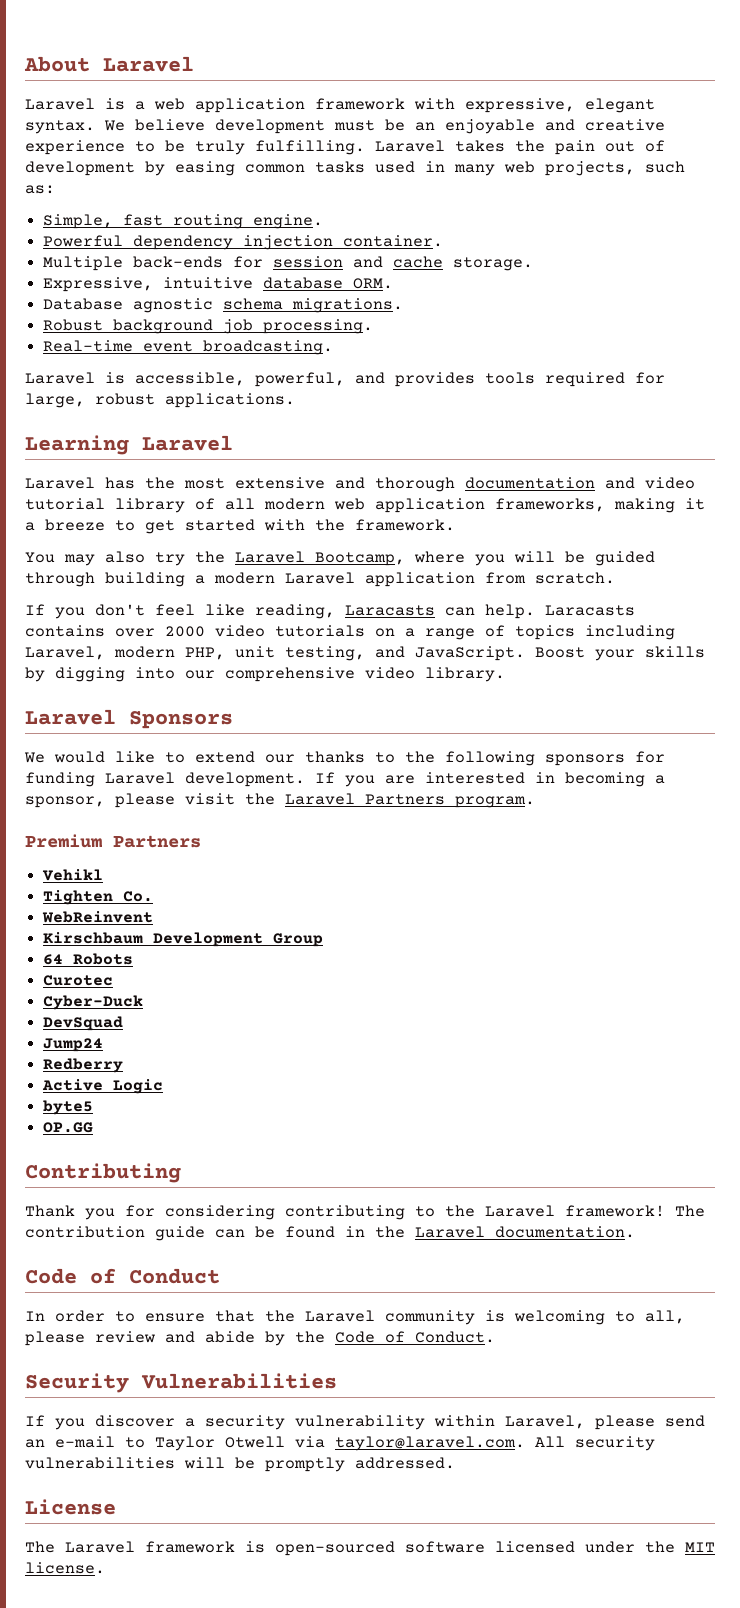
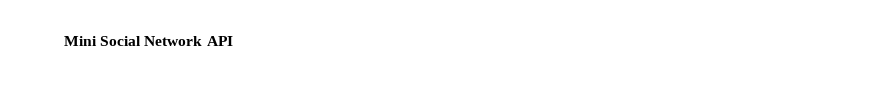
[24,56,194,72] [25,98,655,113] [25,119,665,134] [25,140,665,155] [25,161,685,176] [25,185,55,194] [43,214,324,229] [43,235,444,250] [43,256,534,271] [43,277,394,292] [43,298,404,313] [43,319,374,334] [43,340,334,355] [25,372,665,387] [25,393,295,408] [25,435,233,455] [25,477,695,492] [25,498,705,513] [25,519,455,534] [25,551,655,566] [25,572,615,587] [25,604,635,619] [25,625,675,640] [25,646,705,661] [25,667,505,682] [25,709,233,729] [24,751,665,766] [25,772,665,787] [25,793,535,808] [25,834,201,848] [42,869,104,881] [43,890,154,905] [42,911,154,923] [43,932,324,947] [43,953,134,965] [43,975,114,986] [43,995,144,1010] [43,1016,124,1031] [43,1038,104,1052] [43,1058,124,1073] [42,1079,164,1094] [43,1100,94,1115] [43,1122,94,1133] [25,1163,181,1183] [25,1205,705,1220] [25,1226,635,1241] [25,1268,220,1284] [25,1310,685,1325] [25,1331,495,1346] [25,1373,337,1393] [25,1415,705,1430] [25,1436,655,1451] [25,1457,455,1472] [25,1499,116,1515] [25,1541,715,1556] [25,1562,105,1574] About Laravel // Laravel is a web application framework with expressive, elegant syntax. We believe development must be an enjoyable and creative experience to be truly fulfilling. Laravel takes the pain out of development by easing common tasks used in many web projects, such as: // Simple, fast routing engine. // Powerful dependency injection container. // Multiple back-ends for session and cache storage. // Expressive, intuitive database ORM. // Database agnostic schema migrations. // Robust background job processing. // Real-time event broadcasting. // Laravel is accessible, powerful, and provides tools required for large, robust applications. // Learning Laravel // Laravel has the most extensive and thorough documentation and video tutorial library of all modern web application frameworks, making it a breeze to get started with the framework. // You may also try the Laravel Bootcamp, where you will be guided through building a modern Laravel application from scratch. // If you don't feel like reading, Laracasts can help. Laracasts contains over 2000 video tutorials on a range of topics including Laravel, modern PHP, unit testing, and JavaScript. Boost your skills by digging into our comprehensive video library. // Laravel Sponsors // We would like to extend our thanks to the following sponsors for funding Laravel development. If you are interested in becoming a sponsor, please visit the Laravel Partners program. // Premium Partners // Vehikl // Tighten Co. // WebReinvent // Kirschbaum Development Group // 64 Robots // Curotec // Cyber-Duck // DevSquad // Jump24 // Redberry // Active Logic // byte5 // OP.GG // Contributing // Thank you for considering contributing to the Laravel framework! The contribution guide can be found in the Laravel documentation. // Code of Conduct // In order to ensure that the Laravel community is welcoming to all, please review and abide by the Code of Conduct. // Security Vulnerabilities // If you discover a security vulnerability within Laravel, please send an e-mail to Taylor Otwell via taylor@laravel.com. All security vulnerabilities will be promptly addressed. // License // The Laravel framework is open-sourced software licensed under the MIT license. -> [64,36,233,46] Mini Social Network API

